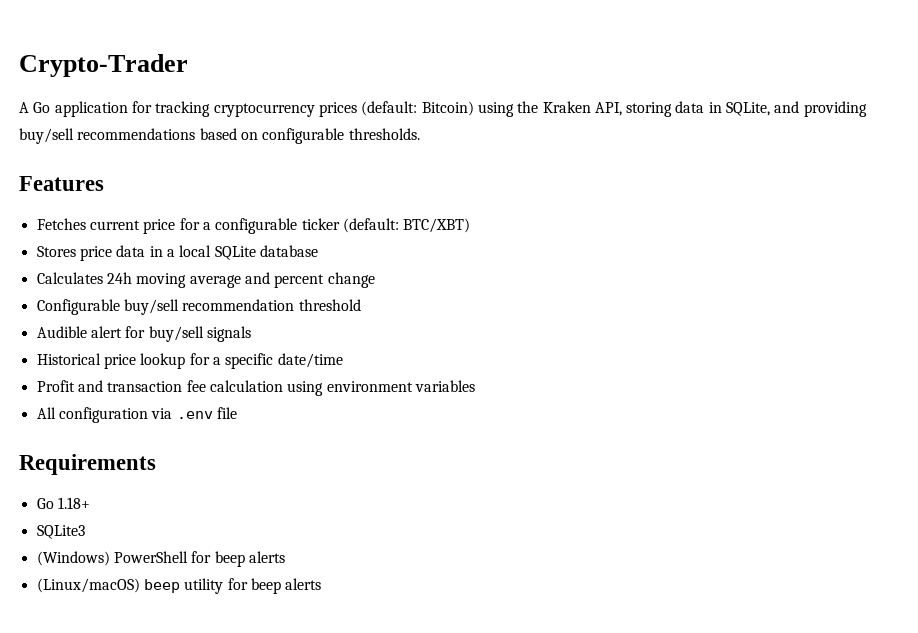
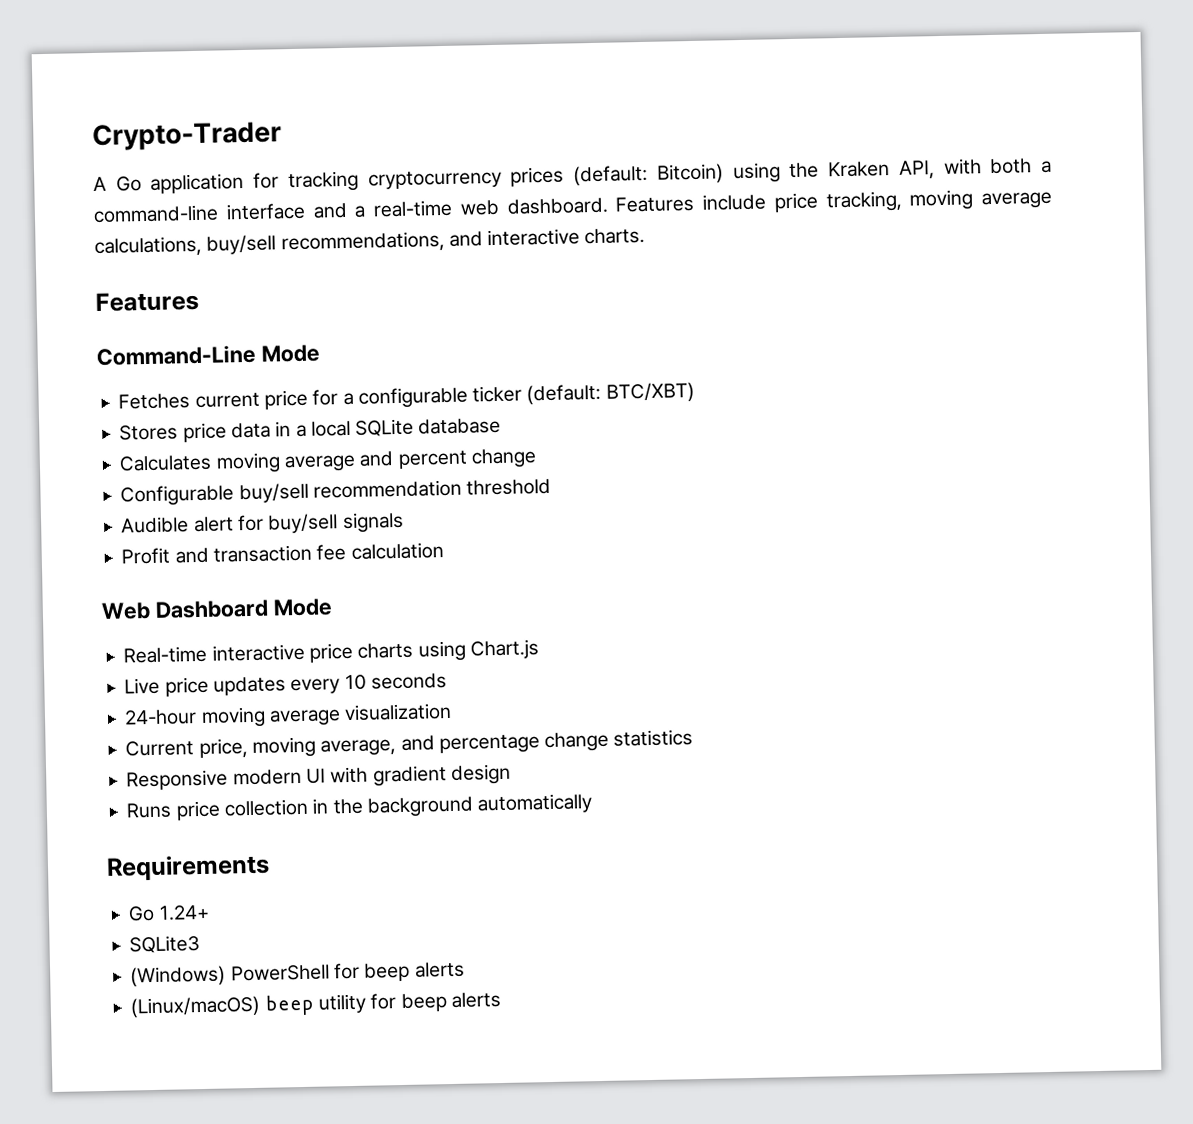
[626,101,867,117] [19,128,420,144] [19,176,104,191] storing data in SQLite, and providing buy/sell recommendations based on configurable thresholds. // Features -> [942,158,1052,175] [93,189,1052,224] [94,227,646,258] [95,290,199,312] [96,344,320,366] with both a command-line interface and a real-time web dashboard. Features include price tracking, moving average calculations, buy/sell recommendations, and interactive charts. // Features // Command-Line Mode
[106,272,132,284] 24h -> (213, 463) none
[36,353,343,369] // Historical price lookup for a specific date/time -> (404, 522) none
[287,380,475,396] [36,407,237,423] using environment variables // All configuration via .env file -> [101,598,333,620] [123,639,539,664] [124,673,447,697] [124,702,453,728] [125,729,694,759] [126,763,511,791] [126,793,594,821] // Web Dashboard Mode // Real-time interactive price charts using Chart.js // Live price updates every 10 seconds // 24-hour moving average visualization // Current price, moving average, and percentage change statistics // Responsive modern UI with gradient design // Runs price collection in the background automatically
[57,497,90,509] 1.18+ -> [158,904,210,921] 1.24+

